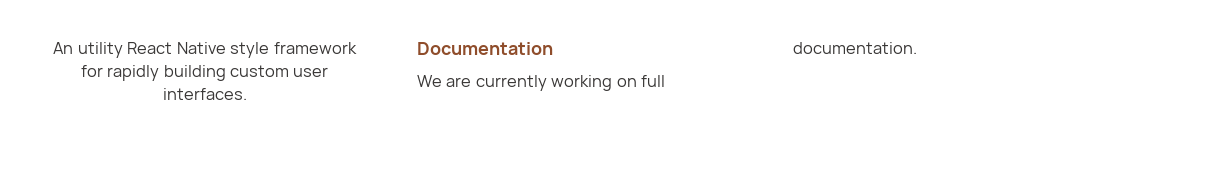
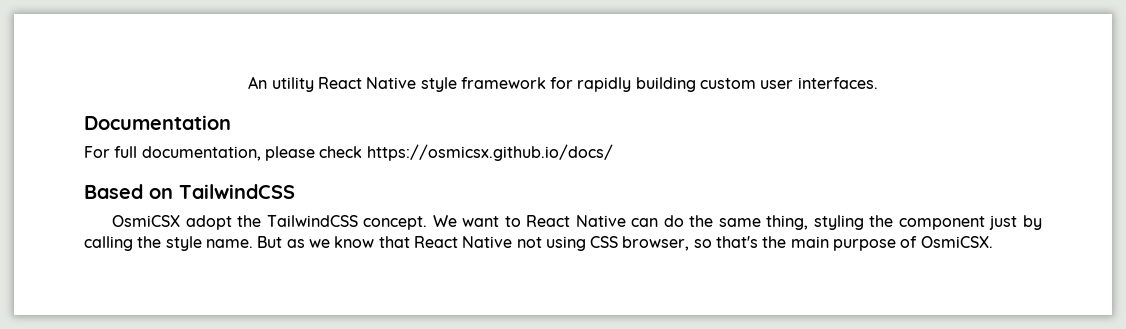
[417,75,666,91] [793,42,917,54] We are currently working on full documentation. -> [84,144,613,161] [84,184,295,199] [112,215,1043,230] [84,236,993,251] For full documentation, please check https://osmicsx.github.io/docs/ // Based on TailwindCSS // OsmiCSX adopt the TailwindCSS concept. We want to React Native can do the same thing, styling the component just by calling the style name. But as we know that React Native not using CSS browser, so that's the main purpose of OsmiCSX.

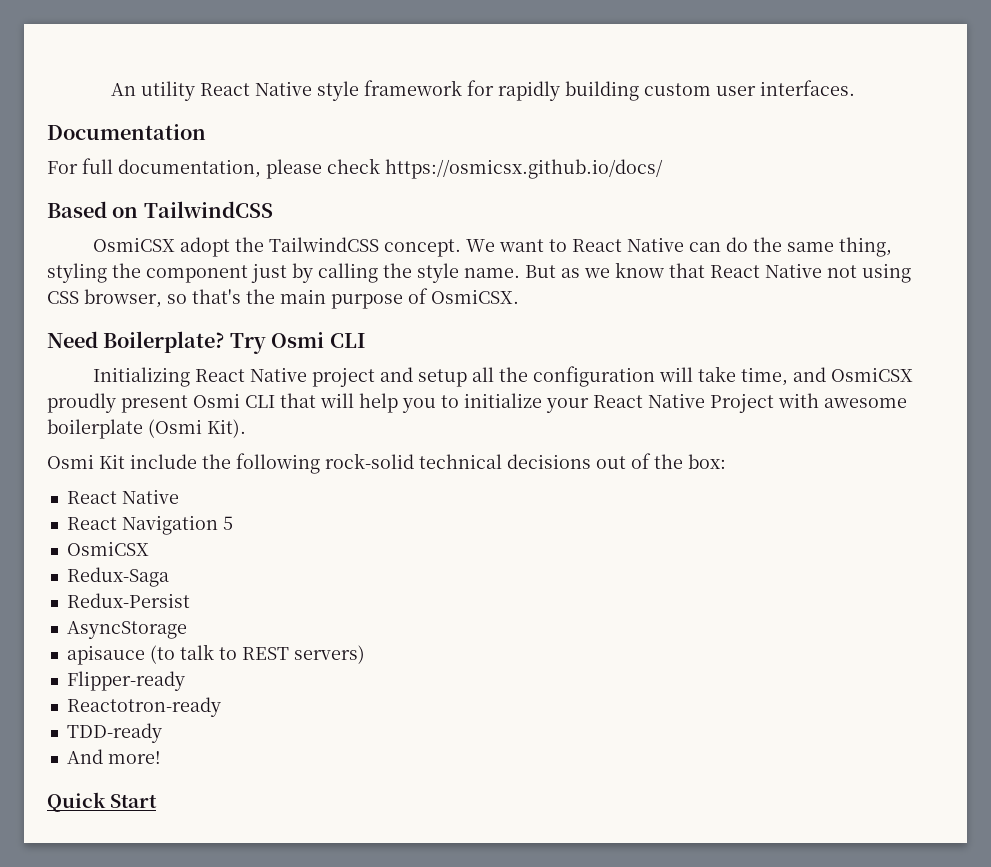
(993, 242) none -> [47,331,366,354] [93,366,914,387] [47,393,907,413] [47,419,246,439] [47,453,726,474] [66,489,179,504] [66,515,233,535] [66,541,149,556] [66,567,169,587] [66,593,190,608] [66,621,187,639] [66,644,365,665] [66,671,185,691] [66,697,221,717] [66,723,162,743] [66,749,161,764] [47,792,158,812] // Need Boilerplate? Try Osmi CLI // Initializing React Native project and setup all the configuration will take time, and OsmiCSX proudly present Osmi CLI that will help you to initialize your React Native Project with awesome boilerplate (Osmi Kit). // Osmi Kit include the following rock-solid technical decisions out of the box: // React Native // React Navigation 5 // OsmiCSX // Redux-Saga // Redux-Persist // AsyncStorage // apisauce (to talk to REST servers) // Flipper-ready // Reactotron-ready // TDD-ready // And more! // Quick Start

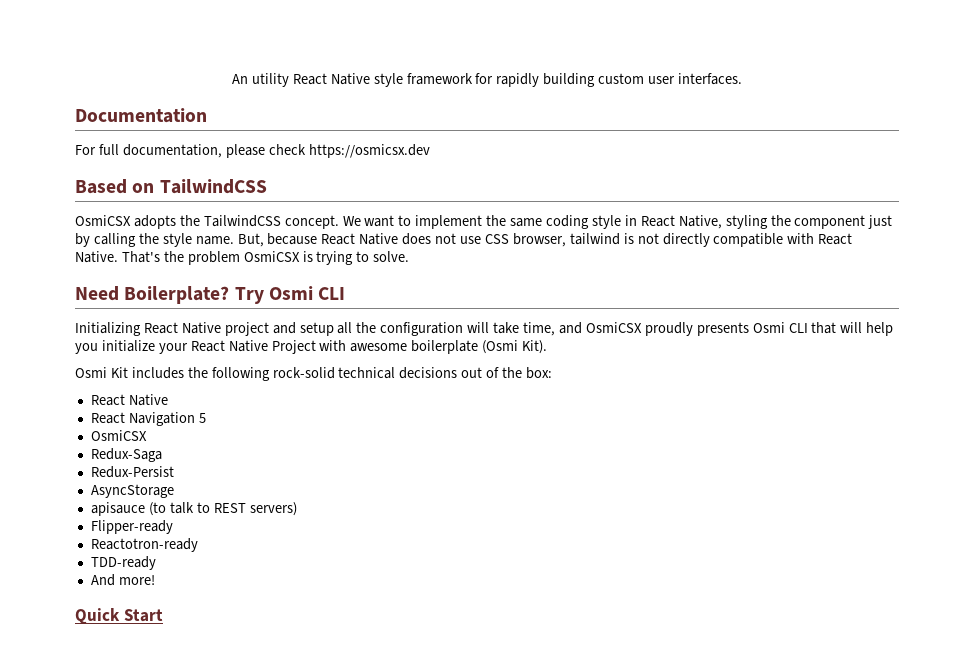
[385,159,663,179] https://osmicsx.github.io/docs/ -> [308,144,430,158] https://osmicsx.dev
[180,237,231,257] adopt -> [133,215,176,229] adopts
[572,237,893,257] React Native can do the same thing, -> [415,215,722,229] implement the same coding style in React Native,
[525,262,911,283] [47,288,519,309] But as we know that React Native not using CSS browser, so that's the main purpose of OsmiCSX. -> [237,233,853,247] [75,251,410,265] But, because React Native does not use CSS browser, tailwind is not directly compatible with React Native. That's the problem OsmiCSX is trying to solve.
[121,395,188,413] present -> [696,322,749,336] presents
[441,395,459,408] to -> (98, 348) none
[130,454,197,469] include -> [131,367,184,379] includes

